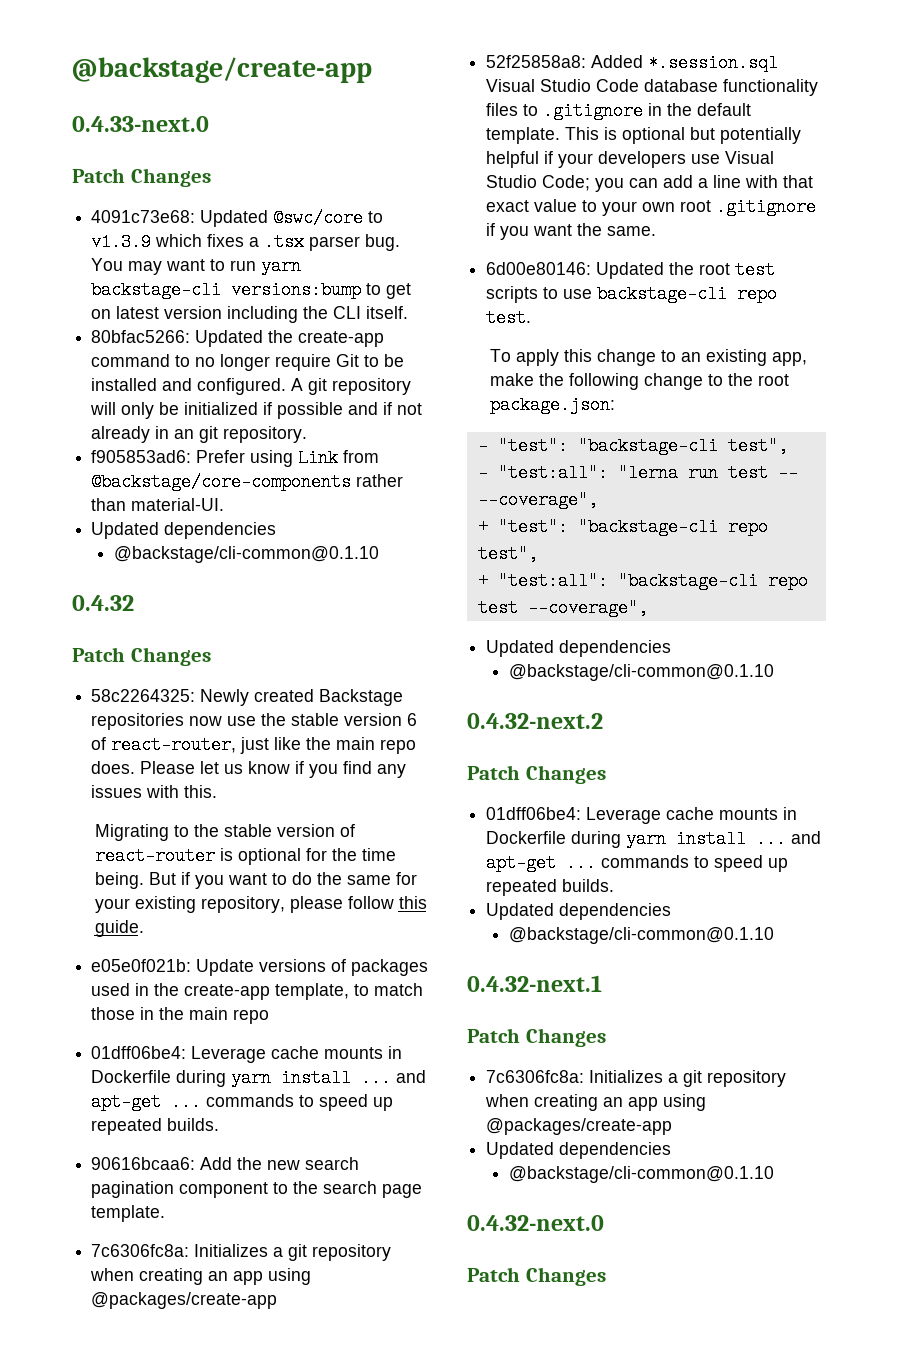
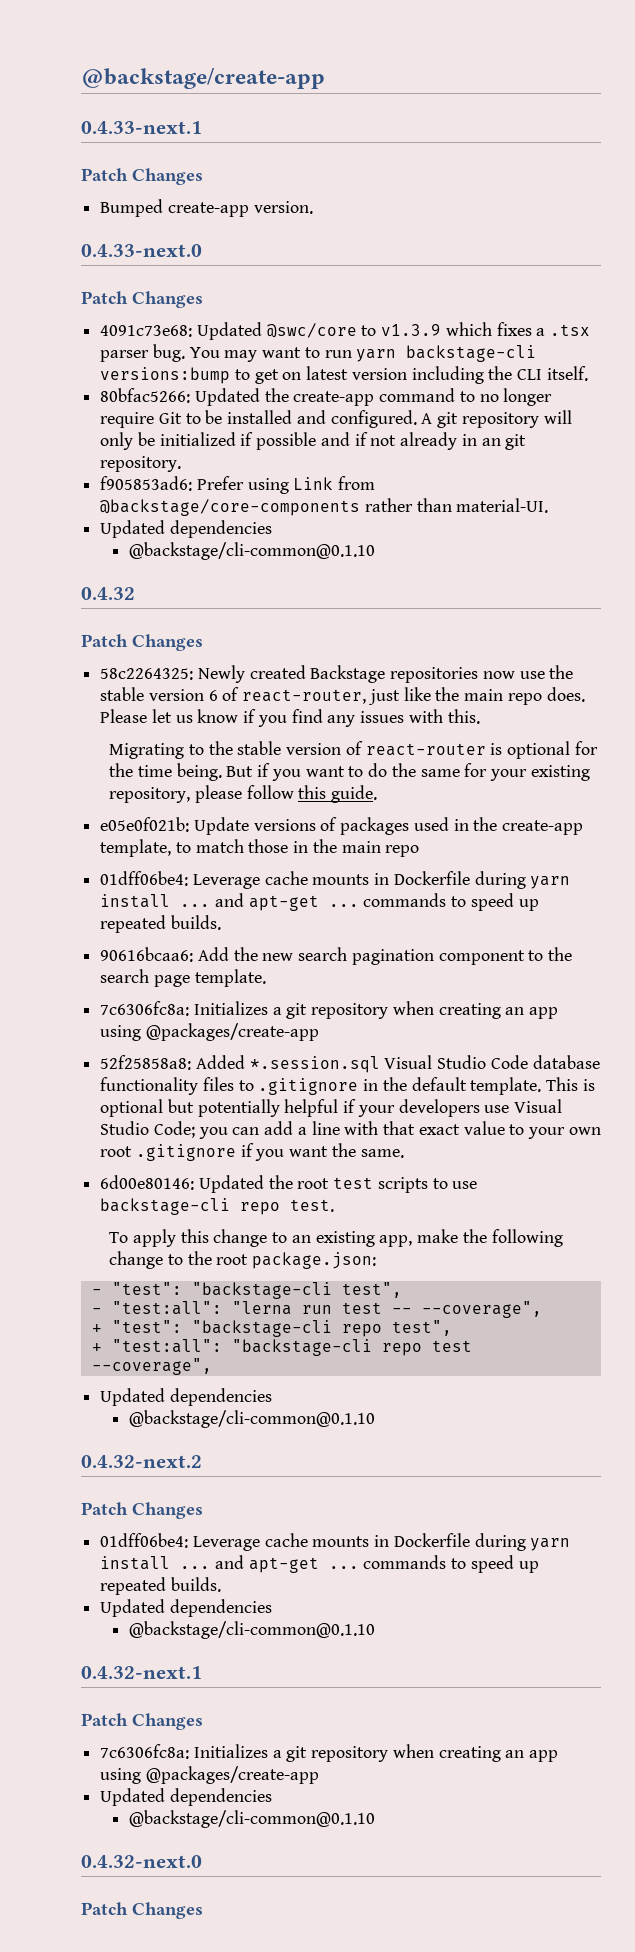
(372, 70) none -> [81,121,202,134] [81,168,203,185] [100,199,313,217] // 0.4.33-next.1 // Patch Changes // Bumped create-app version.

